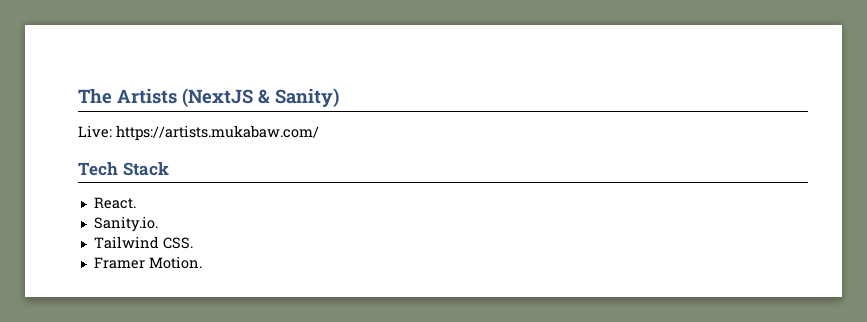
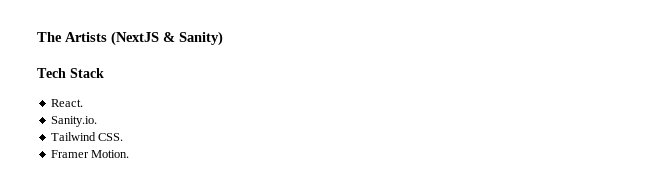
[78,125,319,140] // Live: https://artists.mukabaw.com/ -> (223, 38) none

